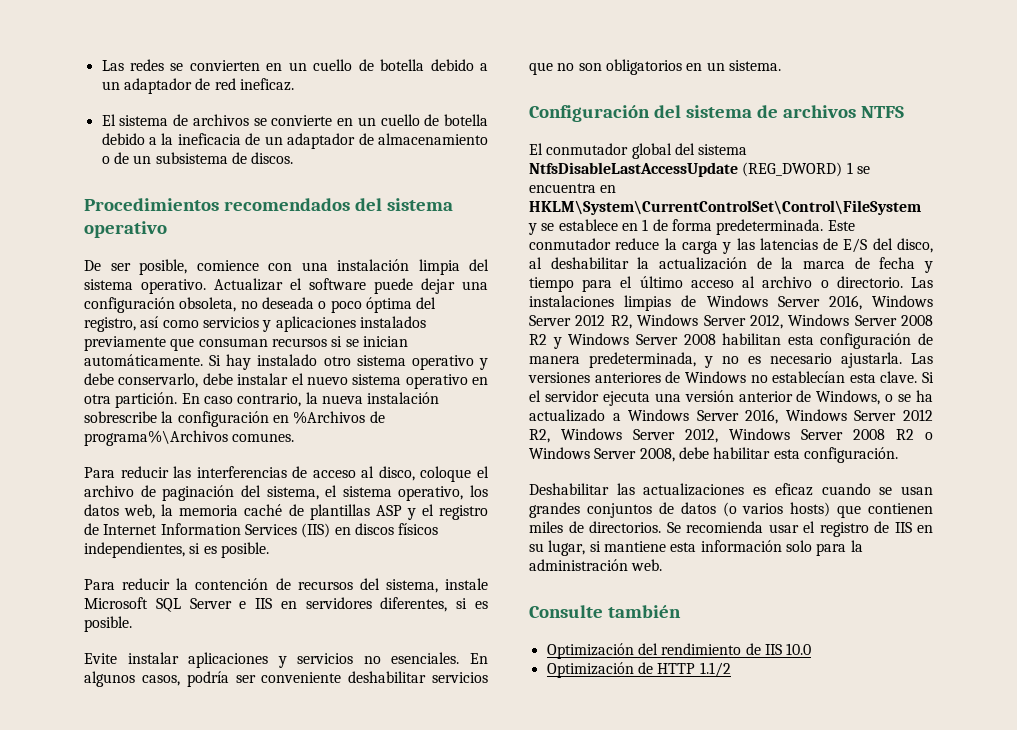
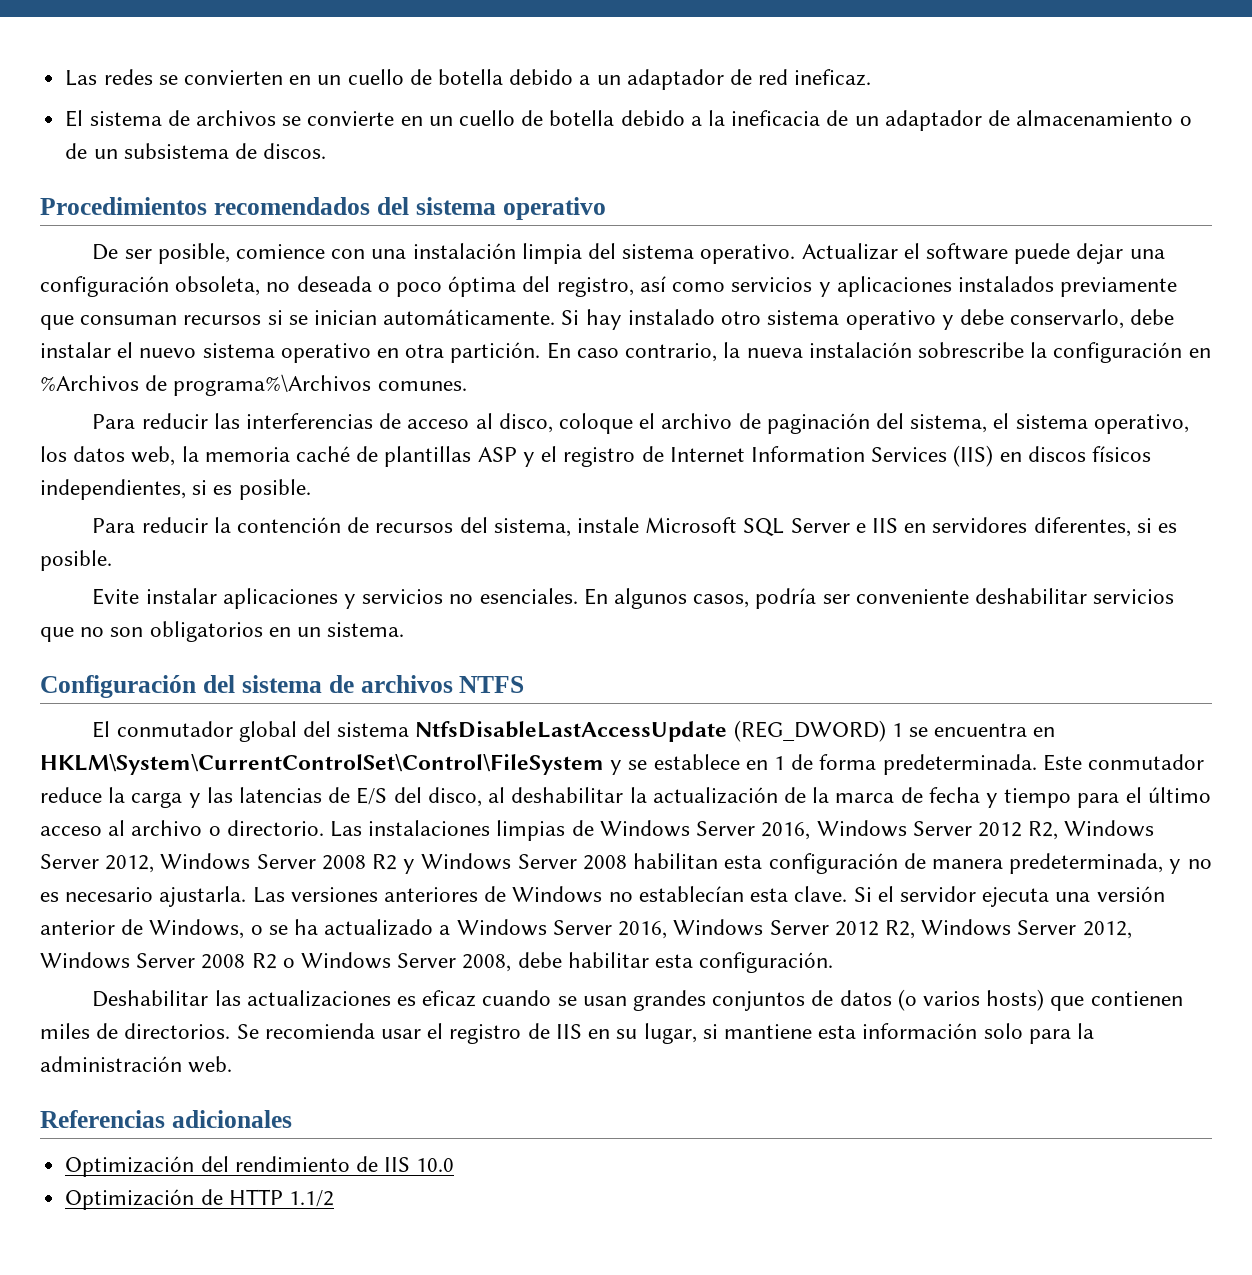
[529,605,681,618] Consulte también -> [40,1110,292,1128] Referencias adicionales

